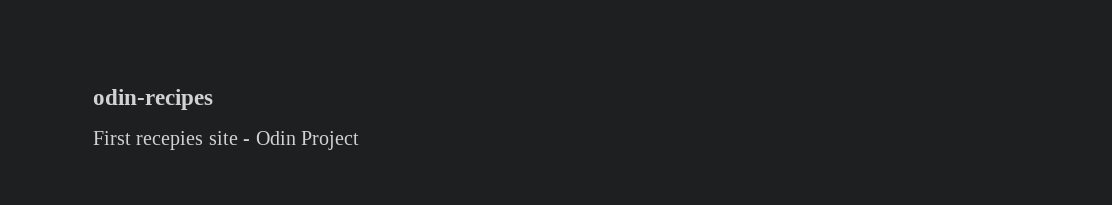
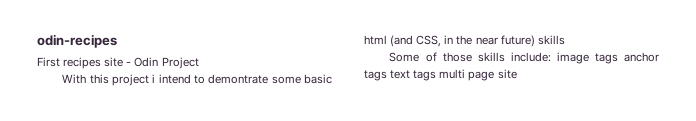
[136,131,204,150] recepies -> [63,57,102,69] recipes
(359, 140) none -> [62,74,332,86] [364,35,565,47] [389,52,659,64] [364,69,517,81] // With this project i intend to demontrate some basic html (and CSS, in the near future) skills // Some of those skills include: image tags anchor tags text tags multi page site

